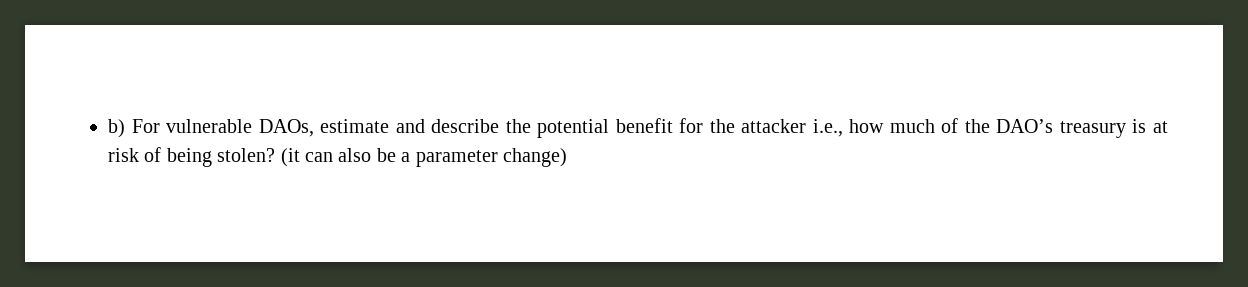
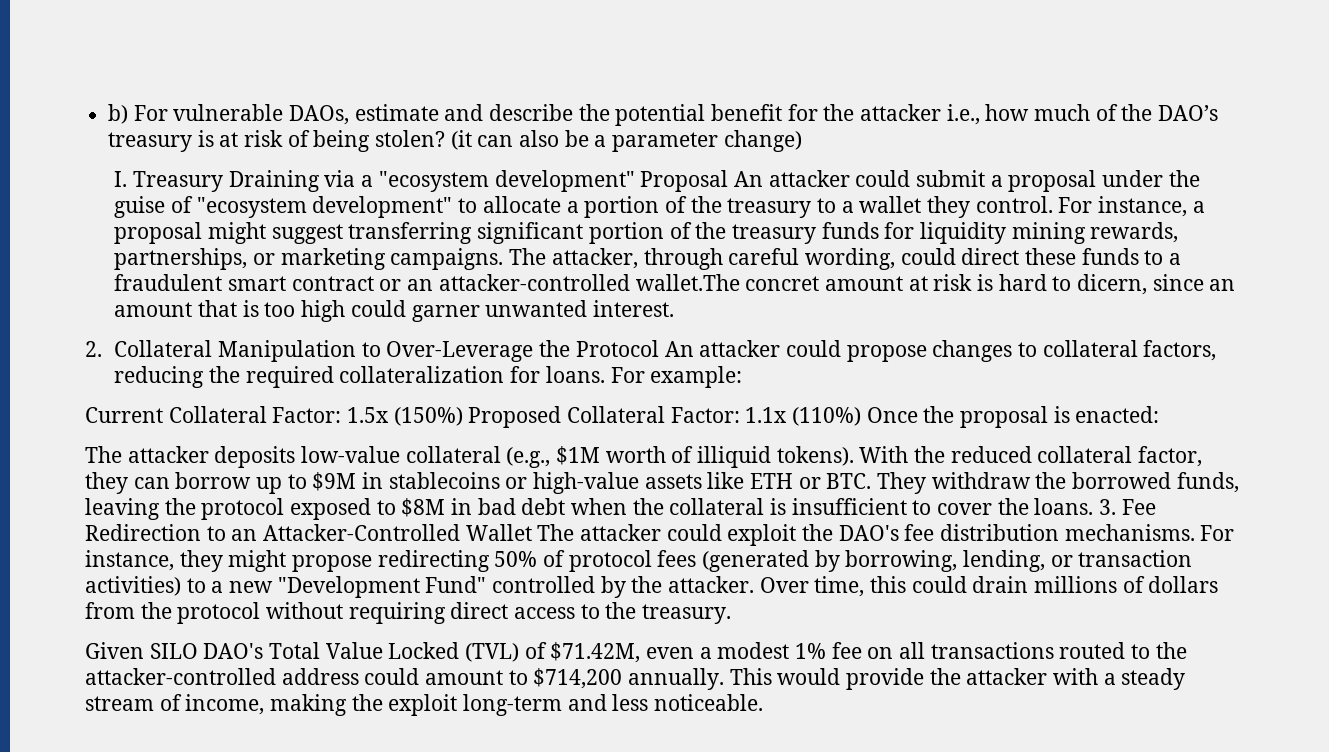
(567, 157) none -> [114,170,1200,192] [114,196,1205,218] [114,222,1179,244] [114,248,1181,270] [114,274,1236,295] [114,300,674,322] [85,340,1217,362] [114,366,743,388] [85,406,1160,428] [85,446,1203,468] [85,472,1239,494] [85,498,1156,520] [85,524,1235,546] [85,550,1193,572] [85,576,1219,598] [85,602,732,624] [85,642,1187,663] [85,668,1186,690] [85,694,764,716] // I. Treasury Draining via a "ecosystem development" Proposal An attacker could submit a proposal under the guise of "ecosystem development" to allocate a portion of the treasury to a wallet they control. For instance, a proposal might suggest transferring significant portion of the treasury funds for liquidity mining rewards, partnerships, or marketing campaigns. The attacker, through careful wording, could direct these funds to a fraudulent smart contract or an attacker-controlled wallet.The concret amount at risk is hard to dicern, since an amount that is too high could garner unwanted interest. // 2. Collateral Manipulation to Over-Leverage the Protocol An attacker could propose changes to collateral factors, reducing the required collateralization for loans. For example: // Current Collateral Factor: 1.5x (150%) Proposed Collateral Factor: 1.1x (110%) Once the proposal is enacted: // The attacker deposits low-value collateral (e.g., $1M worth of illiquid tokens). With the reduced collateral factor, they can borrow up to $9M in stablecoins or high-value assets like ETH or BTC. They withdraw the borrowed funds, leaving the protocol exposed to $8M in bad debt when the collateral is insufficient to cover the loans. 3. Fee Redirection to an Attacker-Controlled Wallet The attacker could exploit the DAO's fee distribution mechanisms. For instance, they might propose redirecting 50% of protocol fees (generated by borrowing, lending, or transaction activities) to a new "Development Fund" controlled by the attacker. Over time, this could drain millions of dollars from the protocol without requiring direct access to the treasury. // Given SILO DAO's Total Value Locked (TVL) of $71.42M, even a modest 1% fee on all transactions routed to the attacker-controlled address could amount to $714,200 annually. This would provide the attacker with a steady stream of income, making the exploit long-term and less noticeable.

